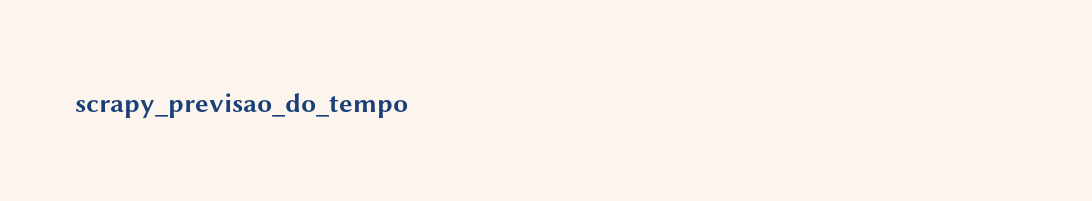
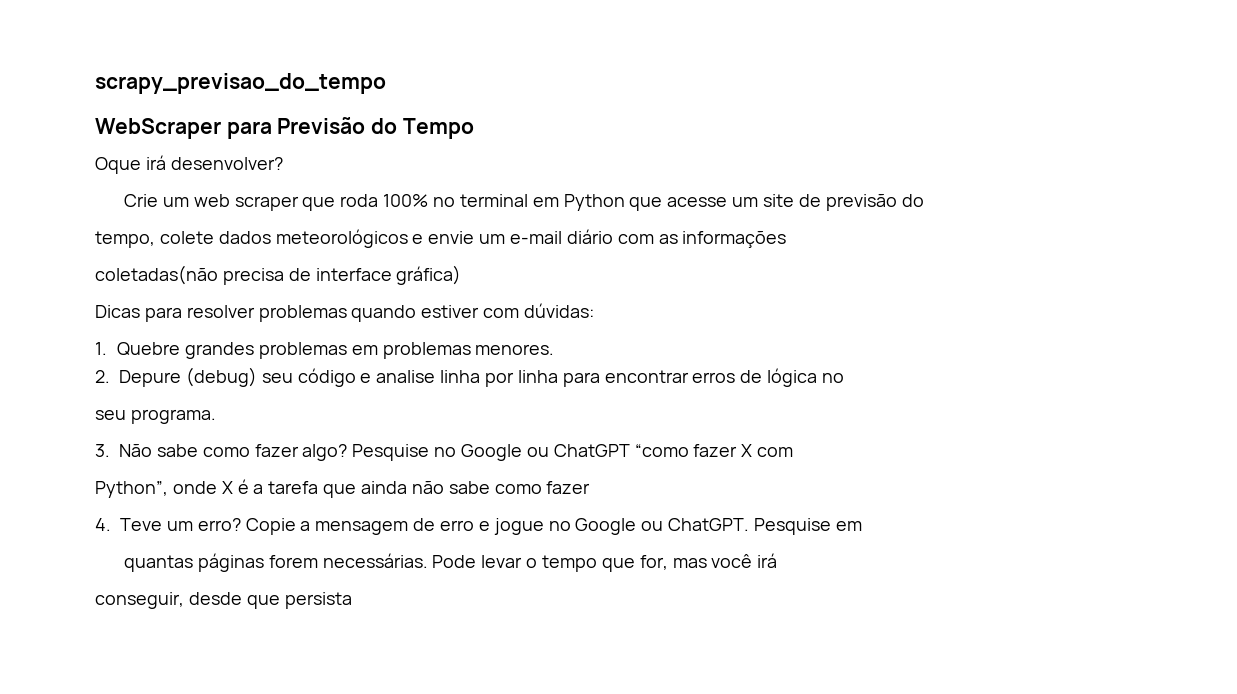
(408, 105) none -> [95,117,474,139] [95,155,283,174] [123,194,924,211] [95,229,787,248] [95,265,462,285] [95,303,595,322] [95,342,555,359] [95,367,845,387] [95,409,216,424] [95,444,794,461] [95,479,591,498] [95,518,862,535] [123,553,778,572] [95,592,352,609] // WebScraper para Previsão do Tempo // Oque irá desenvolver? // Crie um web scraper que roda 100% no terminal em Python que acesse um site de previsão do // tempo, colete dados meteorológicos e envie um e-mail diário com as informações // coletadas(não precisa de interface gráfica) // Dicas para resolver problemas quando estiver com dúvidas: // 1. Quebre grandes problemas em problemas menores. // 2. Depure (debug) seu código e analise linha por linha para encontrar erros de lógica no // seu programa. // 3. Não sabe como fazer algo? Pesquise no Google ou ChatGPT “como fazer X com // Python”, onde X é a tarefa que ainda não sabe como fazer // 4. Teve um erro? Copie a mensagem de erro e jogue no Google ou ChatGPT. Pesquise em // quantas páginas forem necessárias. Pode levar o tempo que for, mas você irá // conseguir, desde que persista

